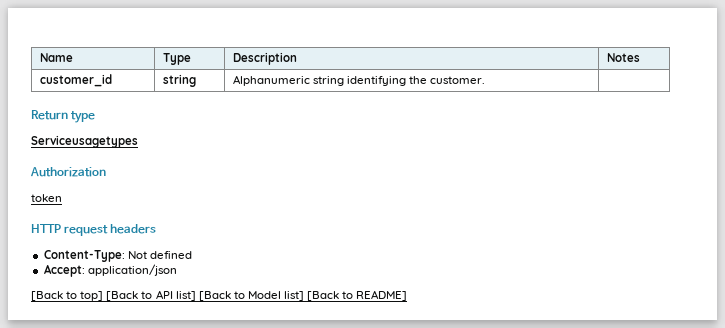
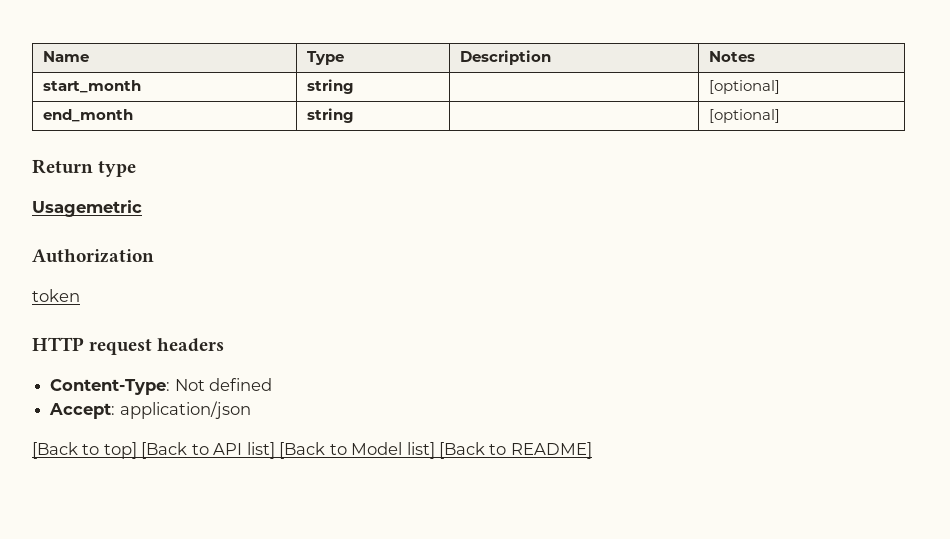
[39,74,112,87] [162,74,196,87] [232,75,486,86] customer_id | string | Alphanumeric string identifying the customer. | -> [42,80,141,93] [306,79,354,94] [708,80,780,94] [42,109,133,122] [306,108,354,123] [708,109,780,123] start_month | string | | [optional] // end_month | string | | [optional]
[31,135,138,148] Serviceusagetypes -> [32,200,142,217] Usagemetric

